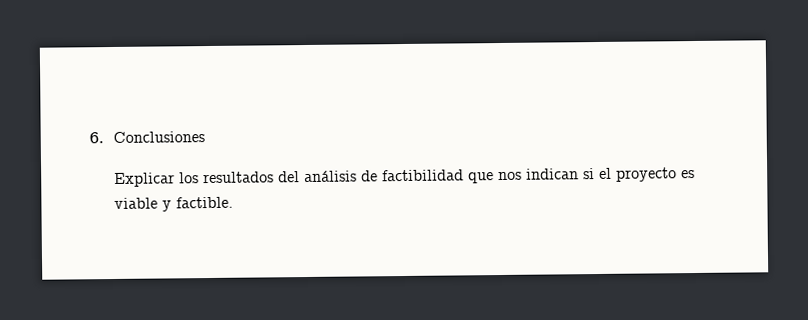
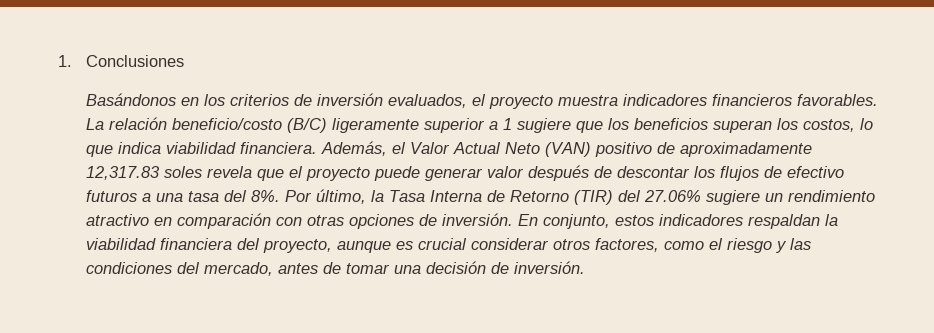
[89,132,104,144] 6. -> [58,55,72,67] 1.
[114,167,696,187] [114,196,234,212] Explicar los resultados del análisis de factibilidad que nos indican si el proyecto es viable y factible. -> [86,93,879,109] [86,117,874,133] [86,141,813,157] [86,165,845,181] [86,189,876,205] [86,213,839,229] [86,238,812,253] [86,261,586,276] Basándonos en los criterios de inversión evaluados, el proyecto muestra indicadores financieros favorables. La relación beneficio/costo (B/C) ligeramente superior a 1 sugiere que los beneficios superan los costos, lo que indica viabilidad financiera. Además, el Valor Actual Neto (VAN) positivo de aproximadamente 12,317.83 soles revela que el proyecto puede generar valor después de descontar los flujos de efectivo futuros a una tasa del 8%. Por último, la Tasa Interna de Retorno (TIR) del 27.06% sugiere un rendimiento atractivo en comparación con otras opciones de inversión. En conjunto, estos indicadores respaldan la viabilidad financiera del proyecto, aunque es crucial considerar otros factores, como el riesgo y las condiciones del mercado, antes de tomar una decisión de inversión.

